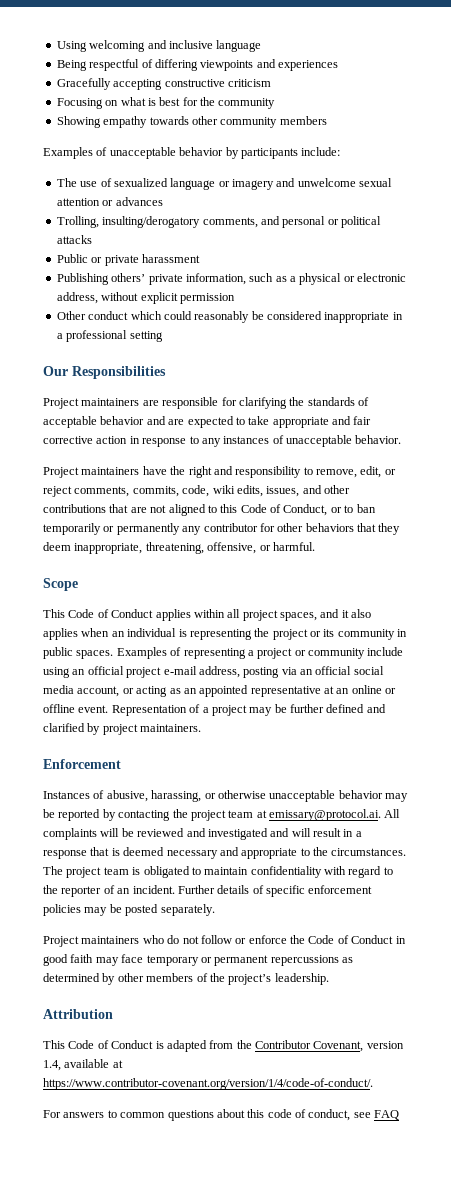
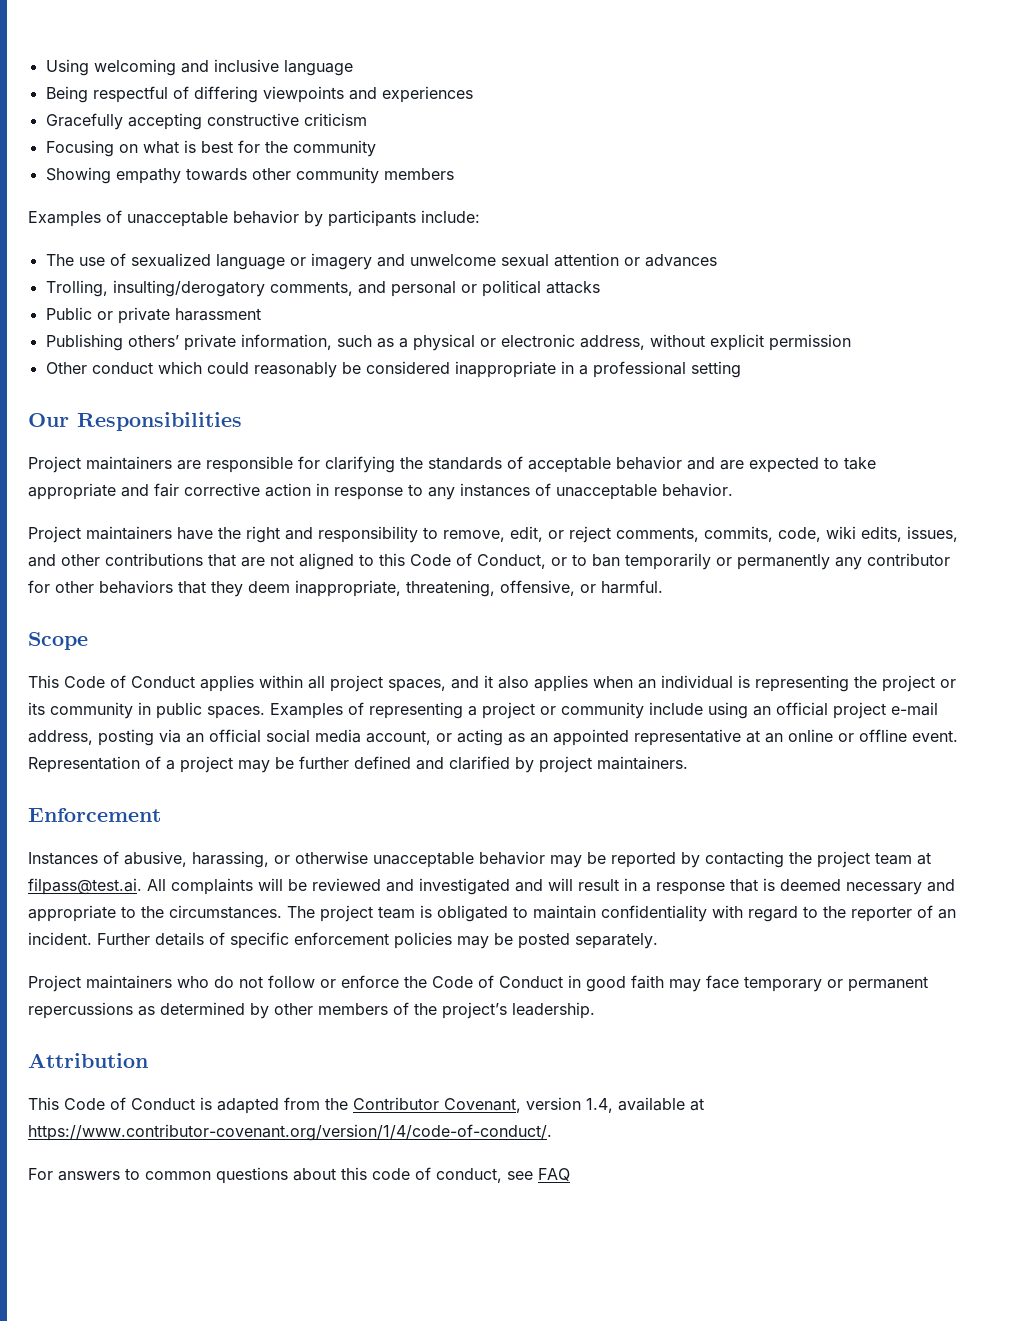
[269,809,381,821] emissary@protocol.ai. -> [28,878,142,895] filpass@test.ai.

